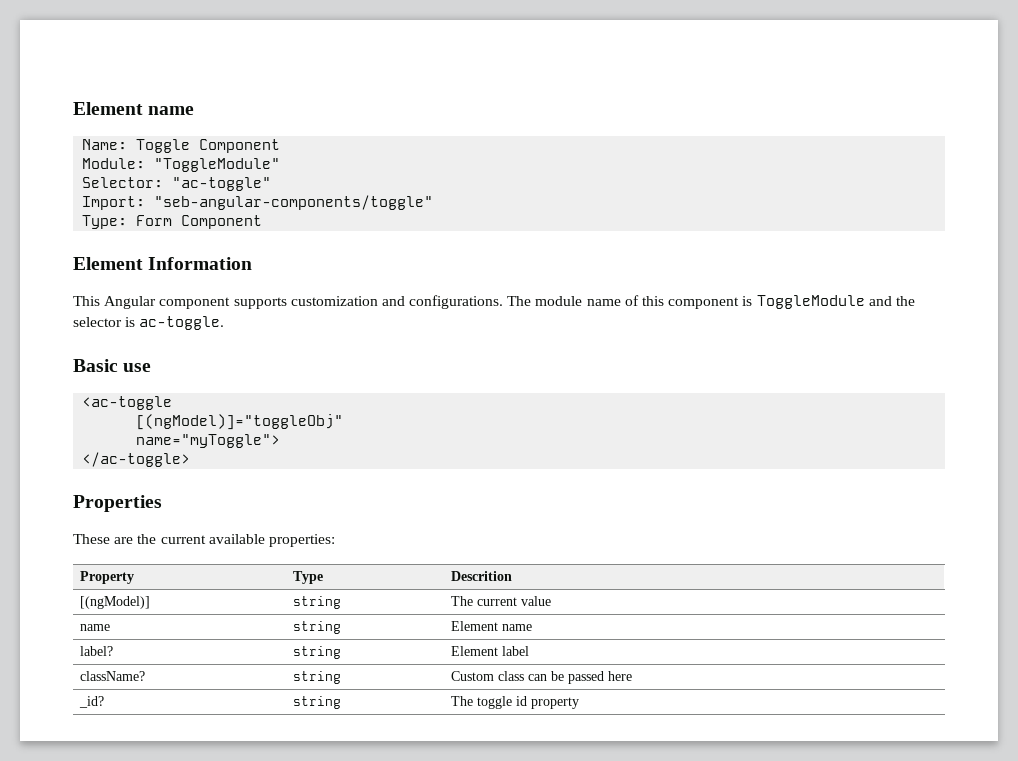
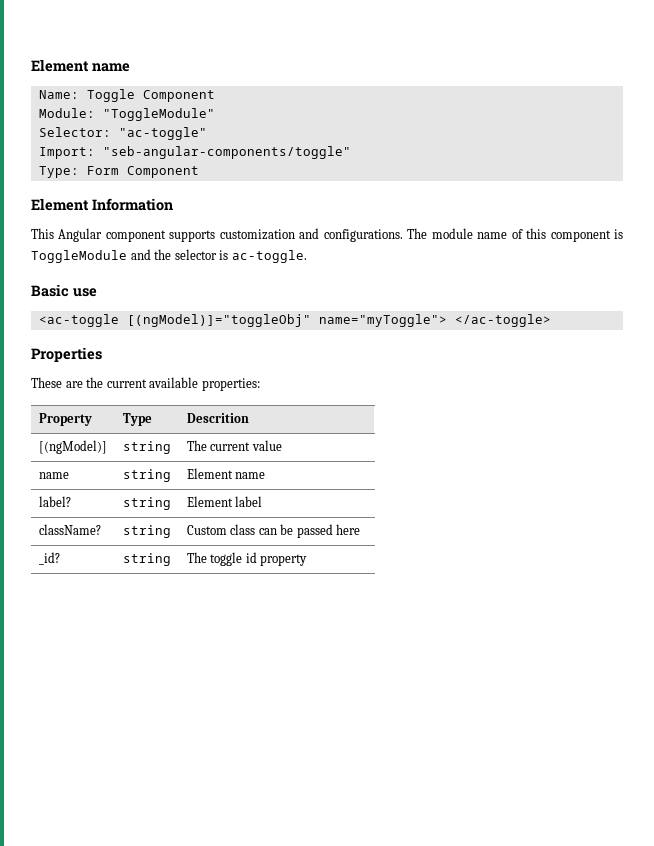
(173, 403) // -> (119, 320) none
(344, 422) // -> (311, 320) none
(281, 441) // -> (447, 320) none

